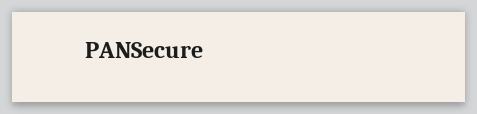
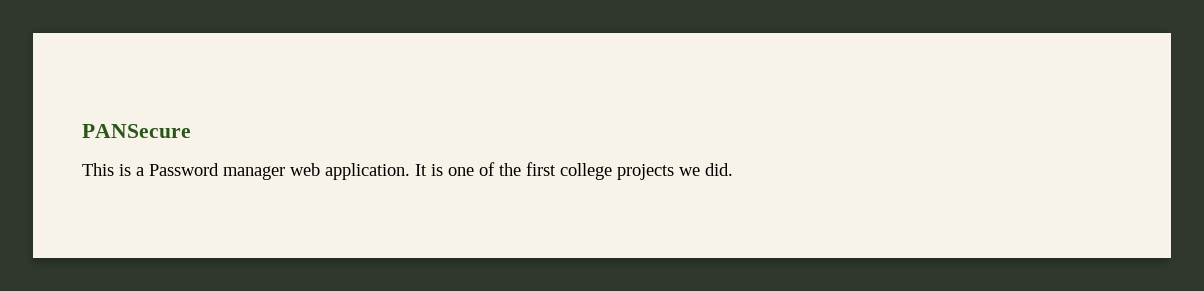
(203, 50) none -> [82,162,733,180] // This is a Password manager web application. It is one of the first college projects we did.

